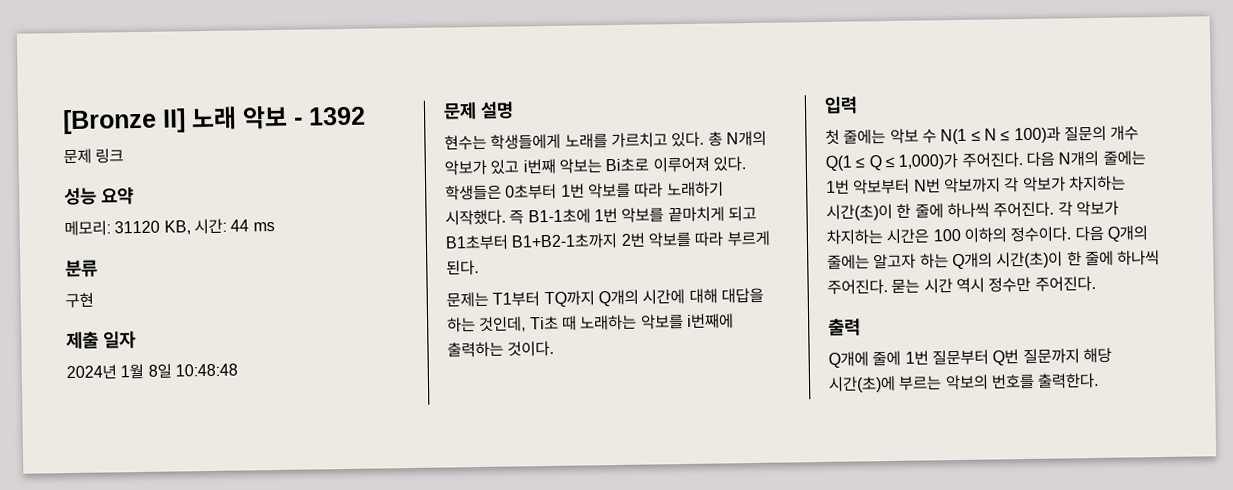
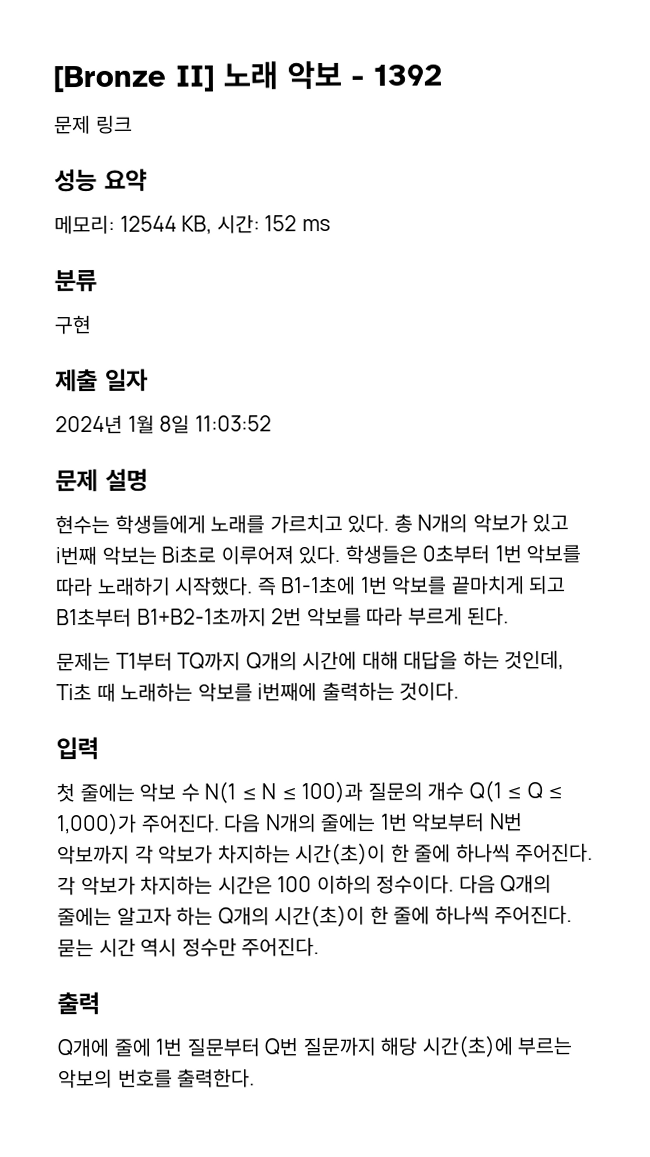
[114,220,161,234] 31120 -> [119,215,177,232] 12544
[230,219,250,232] 44 -> [264,215,298,232] 152
[174,363,238,377] 10:48:48 -> [194,415,272,432] 11:03:52

